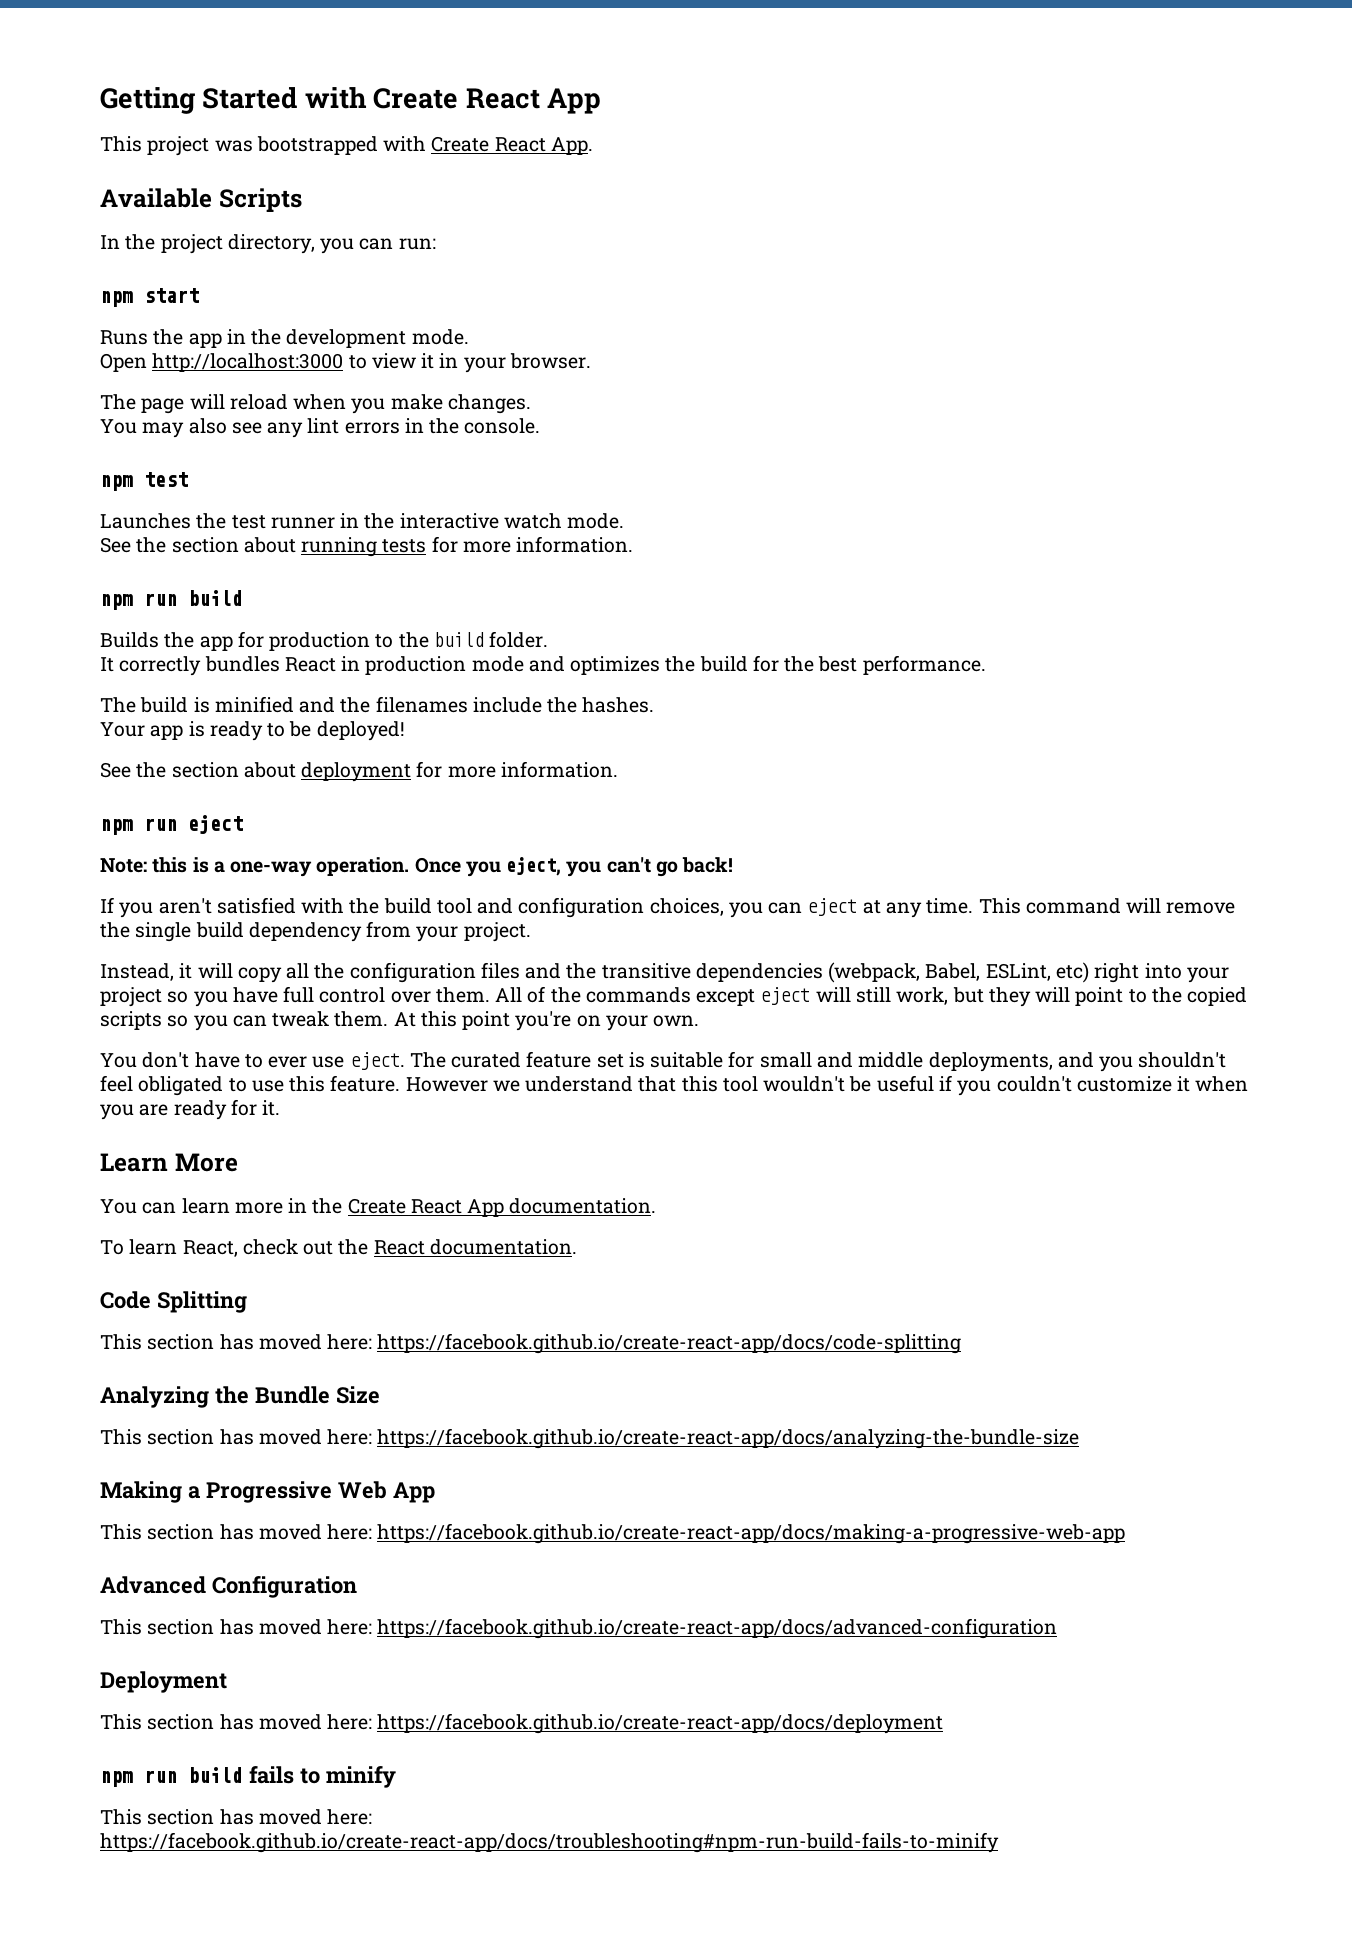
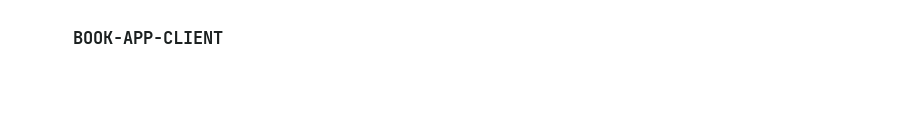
[100,87,602,114] [100,136,593,156] [100,188,302,212] [100,234,436,254] [100,288,199,307] [100,329,469,348] [100,353,591,373] [100,394,531,414] [100,418,541,438] [100,472,188,491] [100,513,625,529] [100,536,634,557] [100,590,243,610] [100,631,549,651] [100,655,986,676] [100,696,655,713] [100,721,405,741] [100,761,618,782] [100,815,243,835] [100,857,734,877] [100,897,1236,918] [100,921,531,942] [100,962,1229,983] [100,986,1248,1007] [100,1011,700,1031] [100,1051,1227,1072] [100,1075,1249,1096] [100,1099,281,1120] [100,1153,238,1172] [100,1198,657,1217] [100,1239,577,1257] [100,1291,247,1313] [100,1333,962,1354] [100,1386,380,1408] [100,1428,1080,1449] [100,1481,435,1503] [100,1523,1126,1544] [100,1576,357,1598] [100,1618,1058,1639] [100,1671,227,1693] [100,1713,944,1734] [100,1766,396,1788] [100,1809,373,1825] [100,1832,999,1853] Getting Started with Create React App // This project was bootstrapped with Create React App. // Available Scripts // In the project directory, you can run: // npm start // Runs the app in the development mode. // Open http://localhost:3000 to view it in your browser. // The page will reload when you make changes. // You may also see any lint errors in the console. // npm test // Launches the test runner in the interactive watch mode. // See the section about running tests for more information. // npm run build // Builds the app for production to the build folder. // It correctly bundles React in production mode and optimizes the build for the best performance. // The build is minified and the filenames include the hashes. // Your app is ready to be deployed! // See the section about deployment for more information. // npm run eject // Note: this is a one-way operation. Once you eject, you can't go back! // If you aren't satisfied with the build tool and configuration choices, you can eject at any time. This command will remove the single build dependency from your project. // Instead, it will copy all the configuration files and the transitive dependencies (webpack, Babel, ESLint, etc) right into your project so you have full control over them. All of the commands except eject will still work, but they will point to the copied scripts so you can tweak them. At this point you're on your own. // You don't have to ever use eject. The curated feature set is suitable for small and middle deployments, and you shouldn't feel obligated to use this feature. However we understand that this tool wouldn't be useful if you couldn't customize it when you are ready for it. // Learn More // You can learn more in the Create React App documentation. // To learn React, check out the React documentation. // Code Splitting // This section has moved here: https://facebook.github.io/create-react-app/docs/code-splitting // Analyzing the Bundle Size // This section has moved here: https://facebook.github.io/create-react-app/docs/analyzing-the-bundle-size // Making a Progressive Web App // This section has moved here: https://facebook.github.io/create-react-app/docs/making-a-progressive-web-app // Advanced Configuration // This section has moved here: https://facebook.github.io/create-react-app/docs/advanced-configuration // Deployment // This section has moved here: https://facebook.github.io/create-react-app/docs/deployment // npm run build fails to minify // This section has moved here: https://facebook.github.io/create-react-app/docs/troubleshooting#npm-run-build-fails-to-minify -> [73,31,223,44] BOOK-APP-CLIENT

